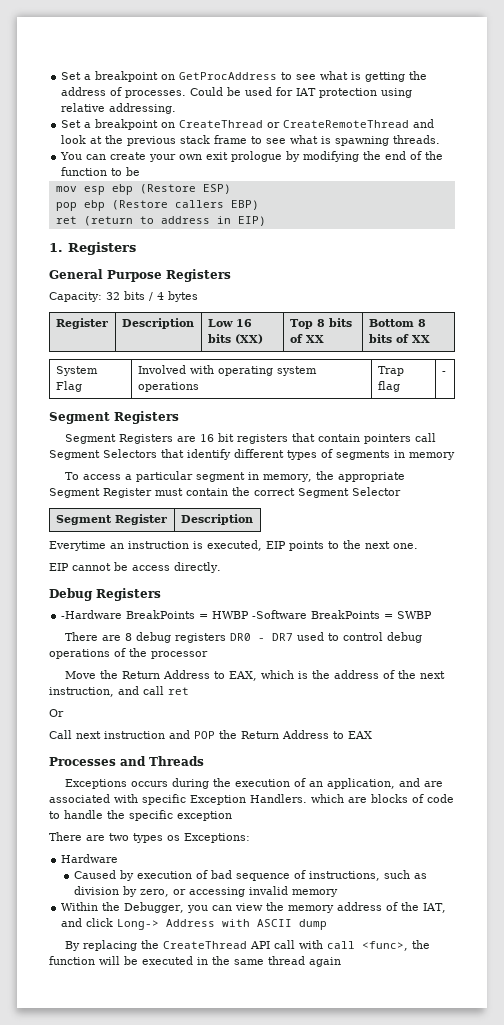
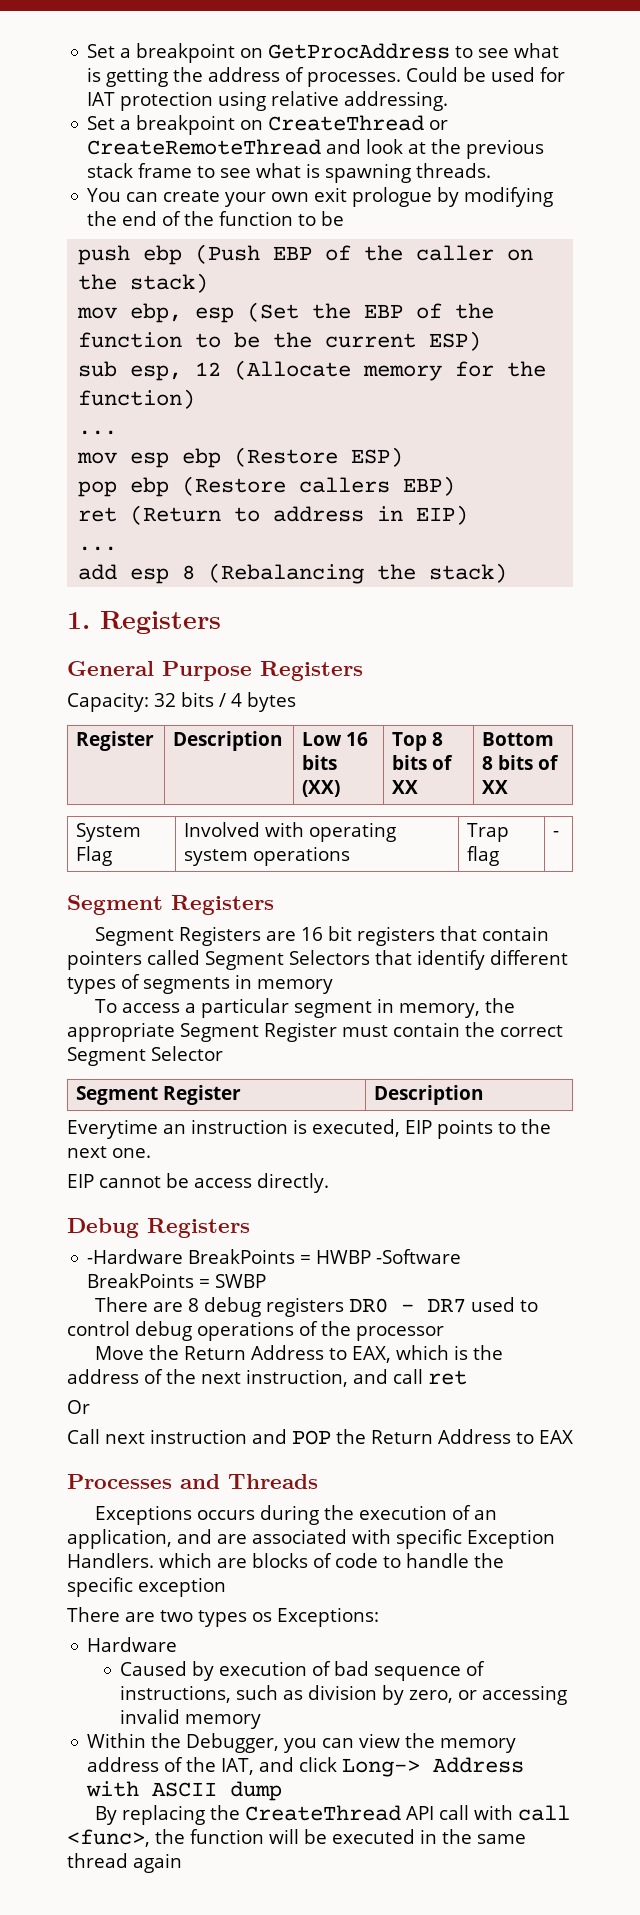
(141, 171) none -> [78,244,534,265] [78,273,209,293] [77,302,495,323] [78,331,482,351] [78,360,547,381] [78,389,196,409] [78,430,118,435] // push ebp (Push EBP of the caller on the stack) // mov ebp, esp (Set the EBP of the function to be the current ESP) // sub esp, 12 (Allocate memory for the function) // ...
[83,216,133,226] (return -> [130,505,222,525] (Return
(266, 221) none -> [78,546,118,551] [78,563,508,584] // ... // add esp 8 (Rebalancing the stack)
[415,433,437,442] call -> [147,950,200,965] called

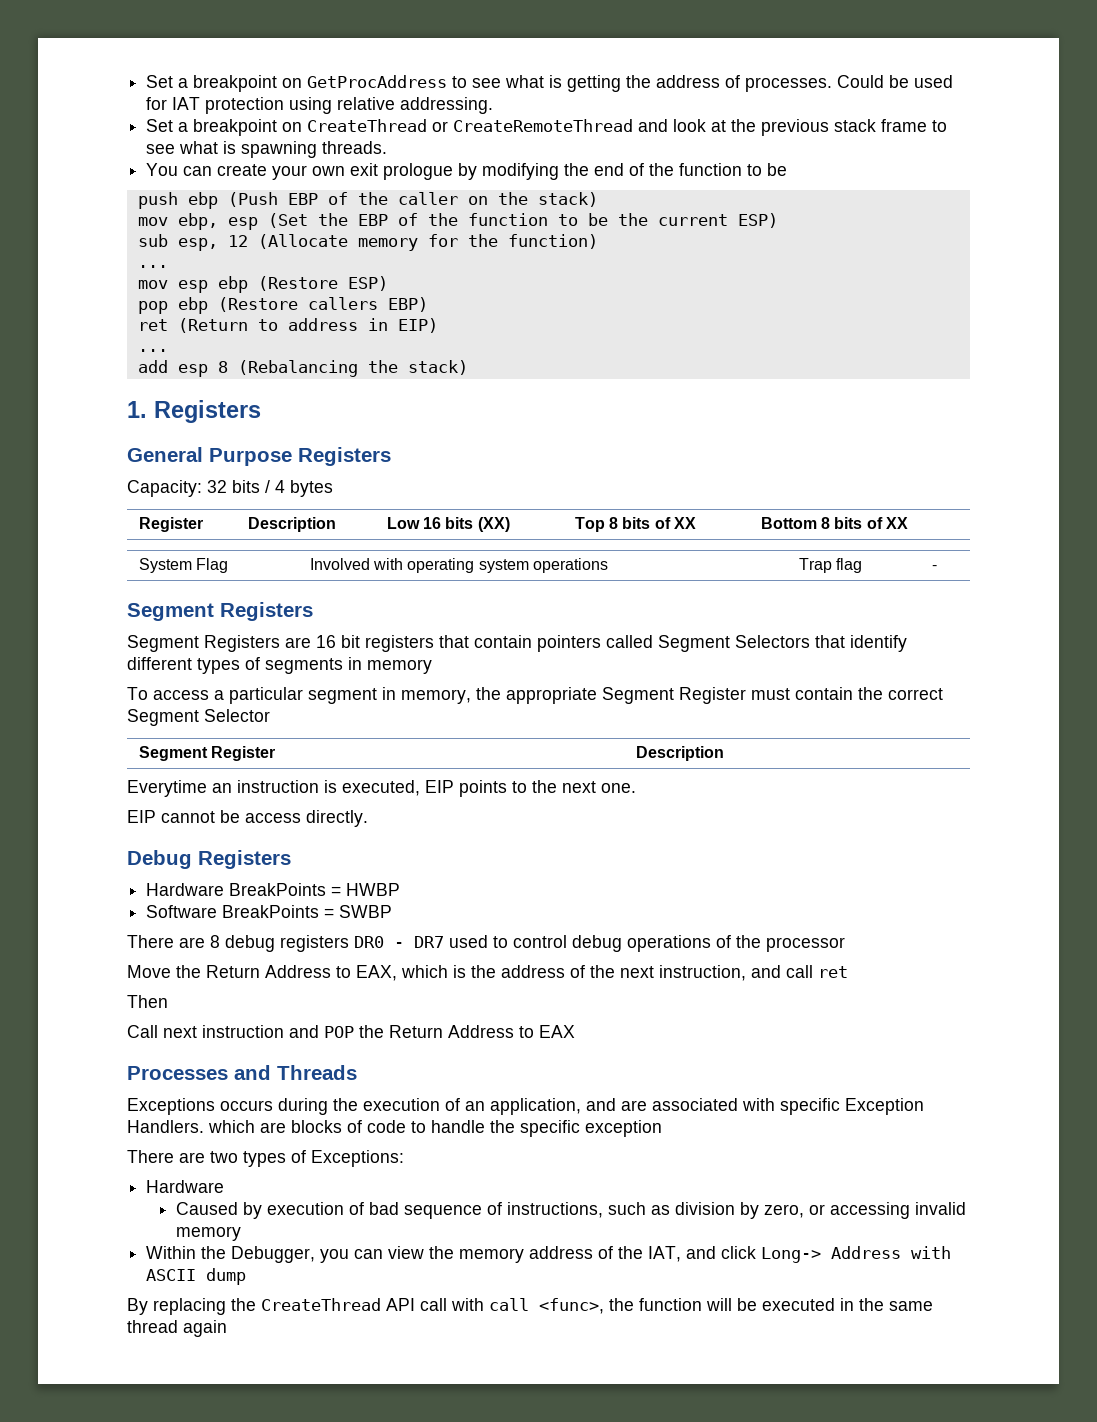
[87,1249,184,1264] -Hardware -> [146,883,225,896] Hardware
[376,1249,462,1264] -Software -> [146,905,218,918] // Software
[67,1400,90,1414] Or -> [127,995,168,1008] Then
[252,1612,272,1622] os -> [291,1150,306,1163] of

